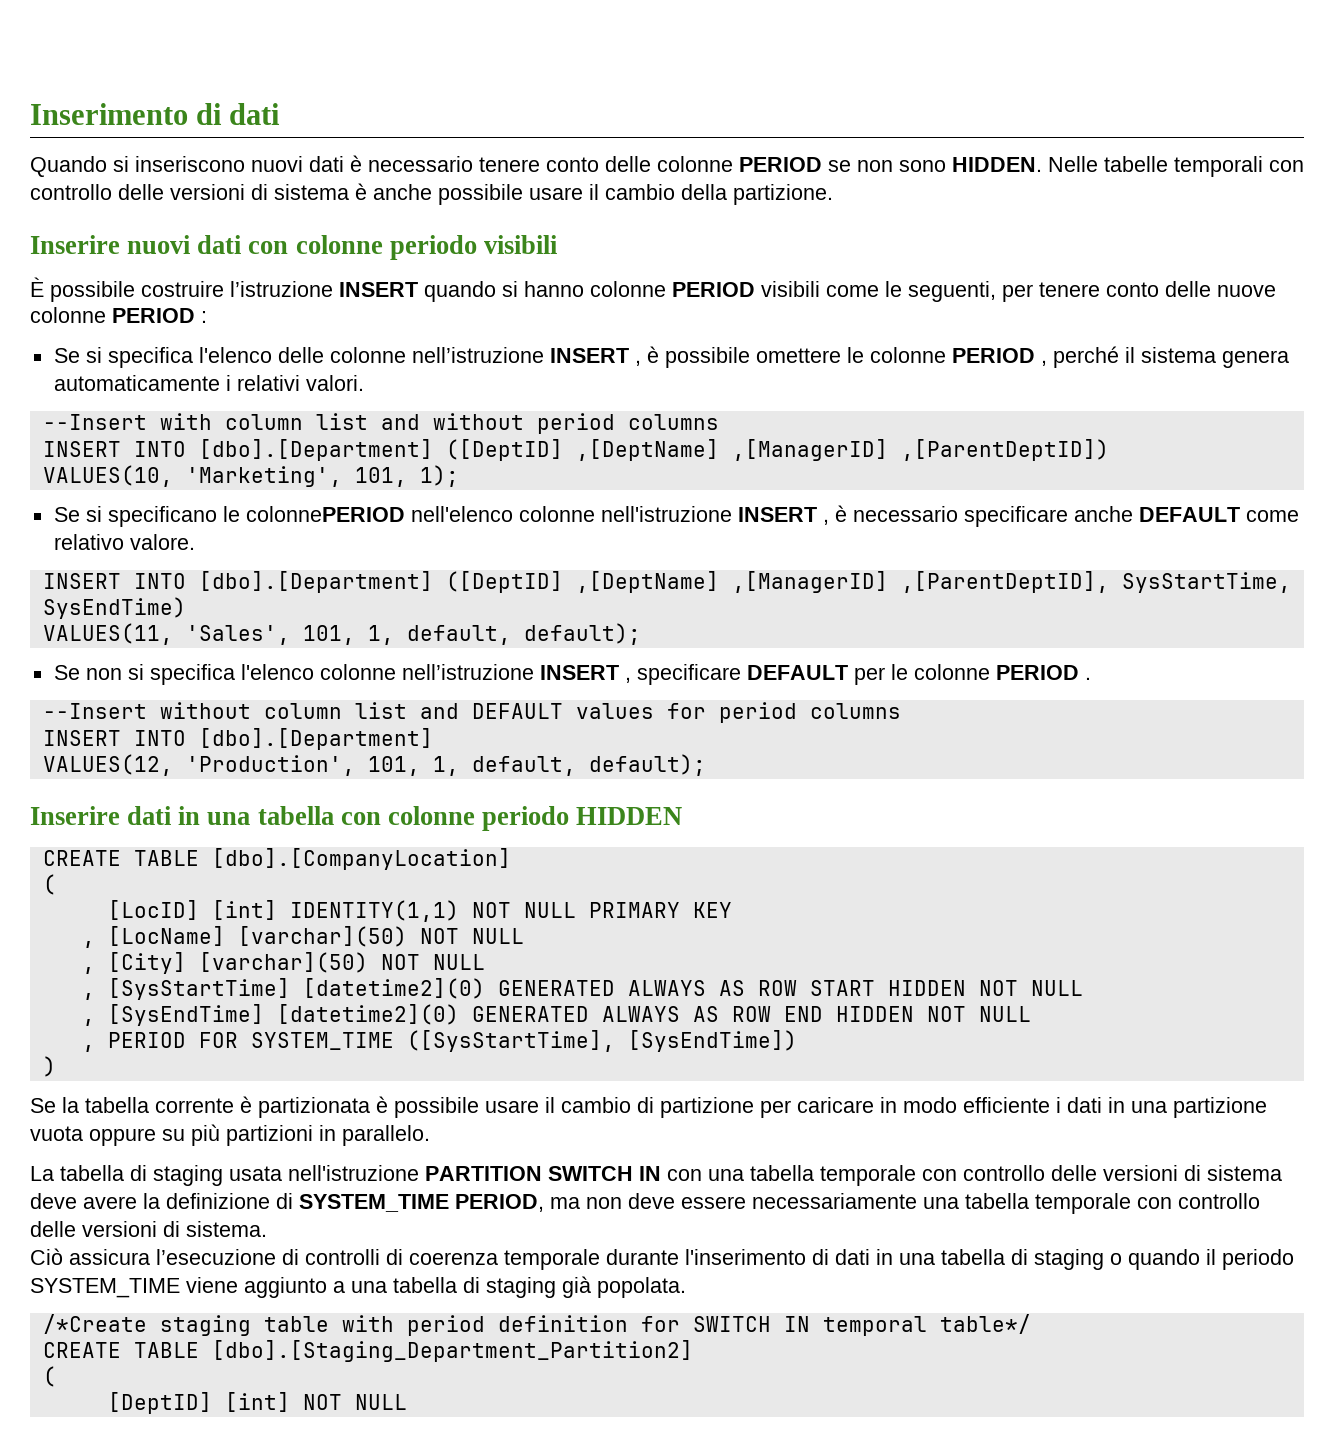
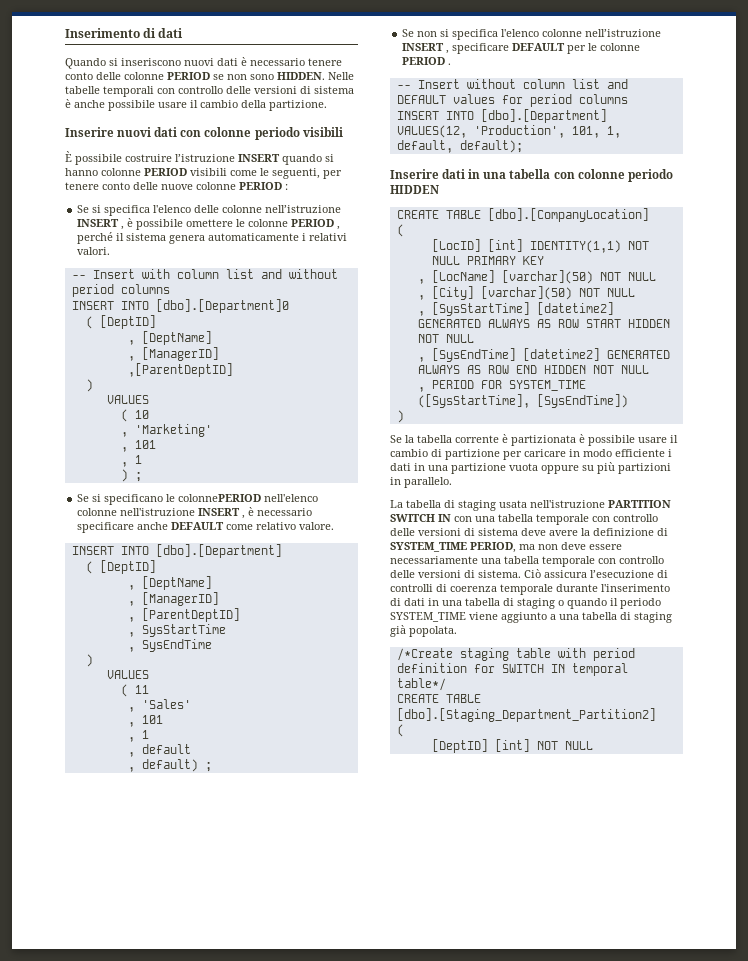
[42,414,147,430] --Insert -> [71,269,135,279] -- Insert
[198,439,1109,461] [42,465,459,487] [dbo].[Department] ([DeptID] ,[DeptName] ,[ManagerID] ,[ParentDeptID]) // VALUES(10, 'Marketing', 101, 1); -> [155,299,289,313] [85,315,156,329] [127,331,212,345] [127,347,219,361] [127,363,233,377] [85,379,93,392] [106,395,149,404] [120,409,149,422] [120,424,212,437] [120,440,156,452] [120,455,142,467] [120,469,142,482] [dbo].[Department]0 // ( [DeptID] // , [DeptName] // , [ManagerID] // ,[ParentDeptID] // ) // VALUES // ( 10 // , 'Marketing' // , 101 // , 1 // ) ;
[445,571,1291,593] [42,597,186,619] [42,623,641,645] ([DeptID] ,[DeptName] ,[ManagerID] ,[ParentDeptID], SysStartTime, SysEndTime) // VALUES(11, 'Sales', 101, 1, default, default); -> [85,560,156,574] [127,576,212,590] [127,592,219,606] [127,608,240,622] [127,624,226,637] [127,639,212,652] [85,654,93,667] [106,670,149,679] [120,684,149,697] [127,699,191,712] [127,715,163,727] [127,730,149,742] [127,744,191,757] [127,759,212,772] // ( [DeptID] // , [DeptName] // , [ManagerID] // , [ParentDeptID] // , SysStartTime // , SysEndTime // ) // VALUES // ( 11 // , 'Sales' // , 101 // , 1 // , default // , default) ;
[42,703,147,719] --Insert -> [396,79,460,89] -- Insert
[302,978,485,999] [datetime2](0) -> [536,302,614,315] [datetime2]
[276,1004,459,1025] [datetime2](0) -> [522,348,600,361] [datetime2]
(267, 1229) // -> (521, 574) none

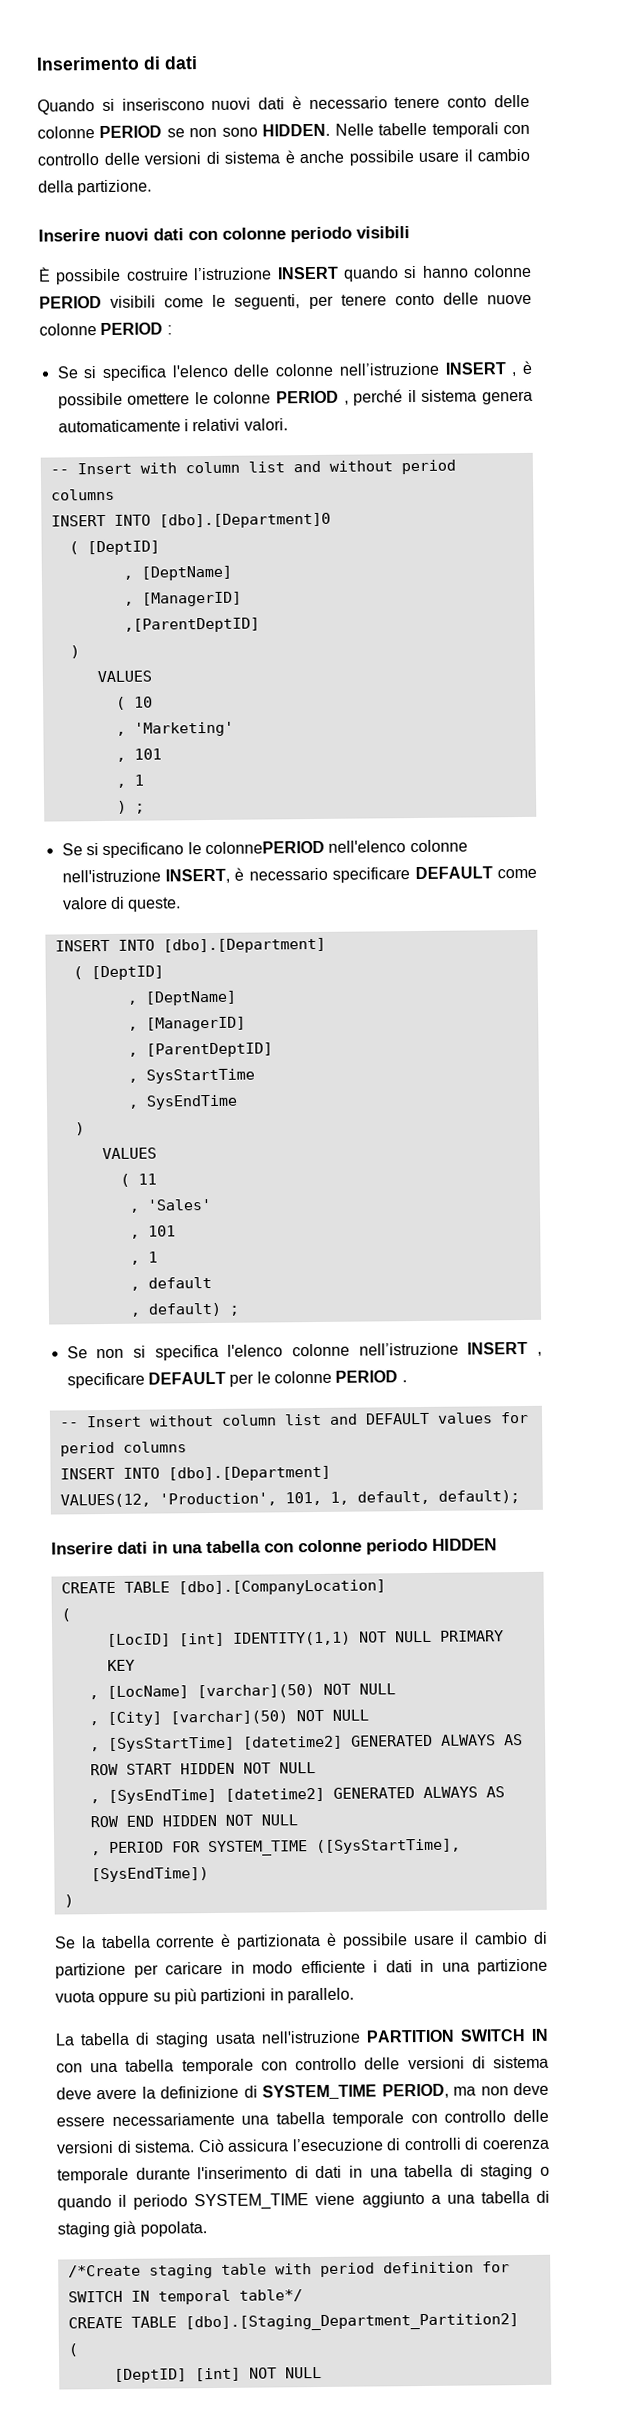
[198,508,246,519] INSERT , -> [165,868,230,884] INSERT,
[137,522,169,530] anche -> (411, 875) none
[256,522,335,530] relativo valore. -> [61,896,182,912] valore di queste.

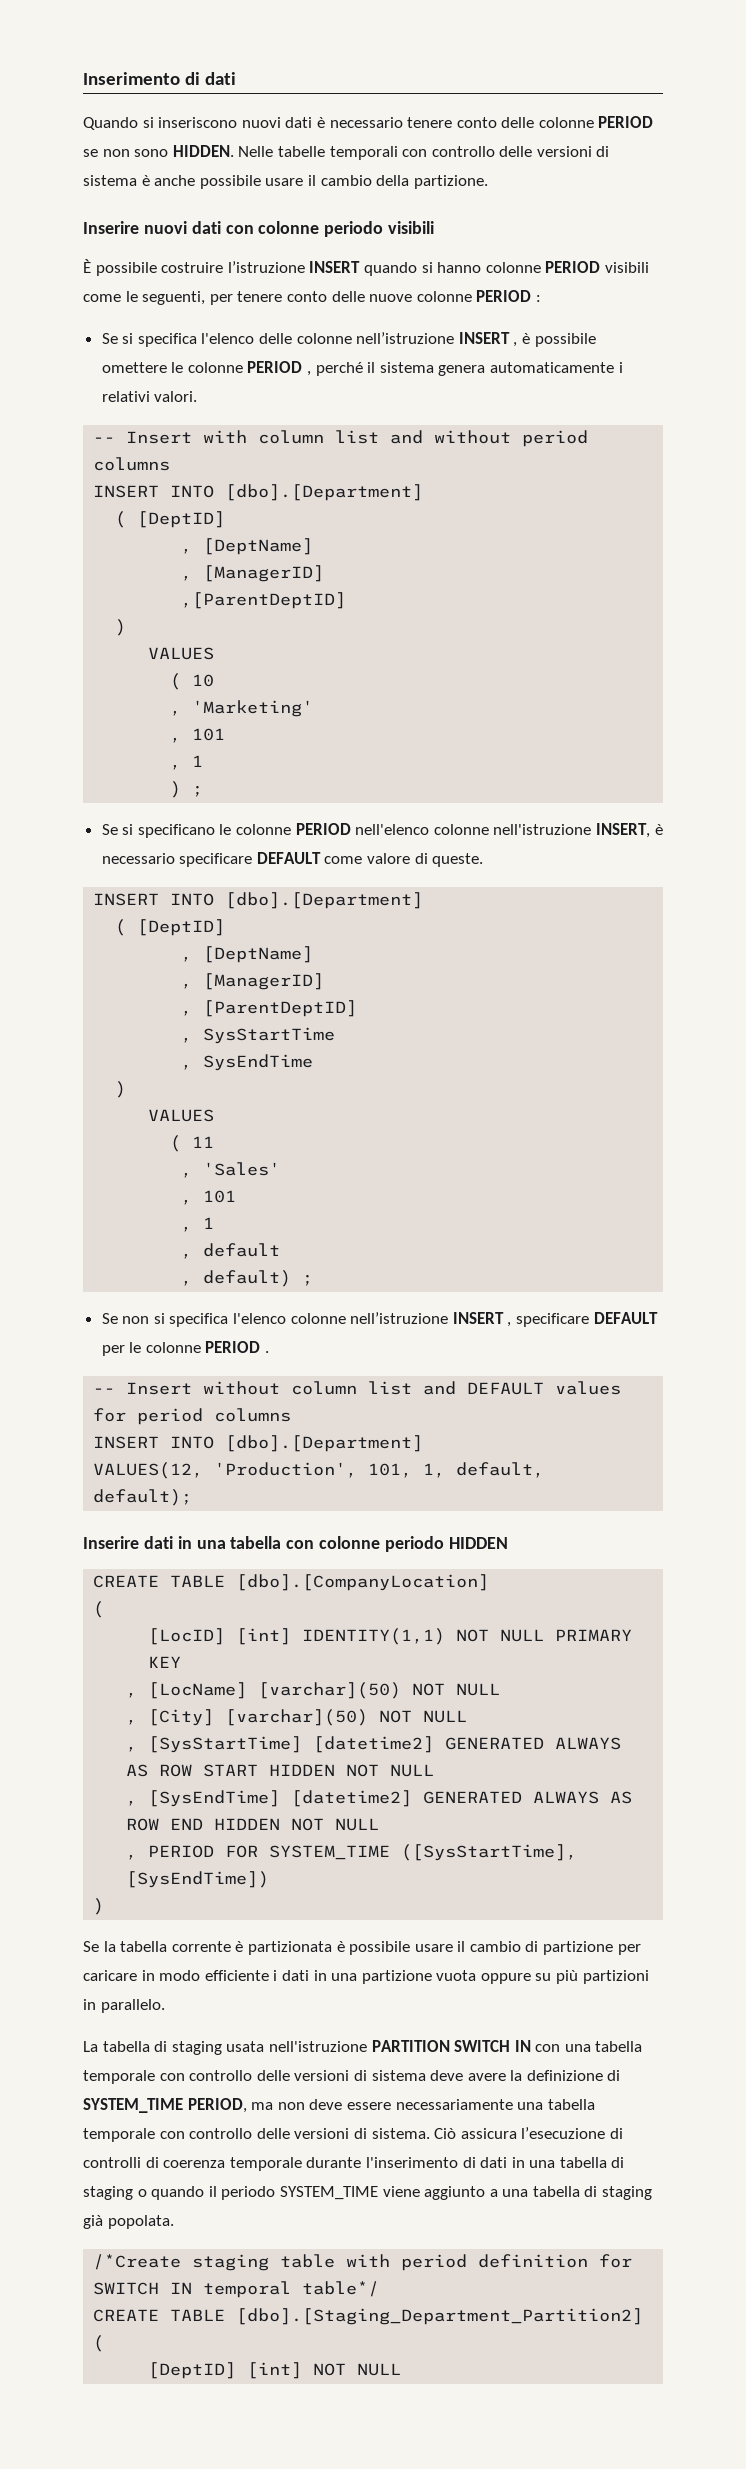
[158,512,331,529] [dbo].[Department]0 -> [225,484,424,501] [dbo].[Department]
[204,840,325,855] colonnePERIOD -> [236,823,351,835] colonne PERIOD

